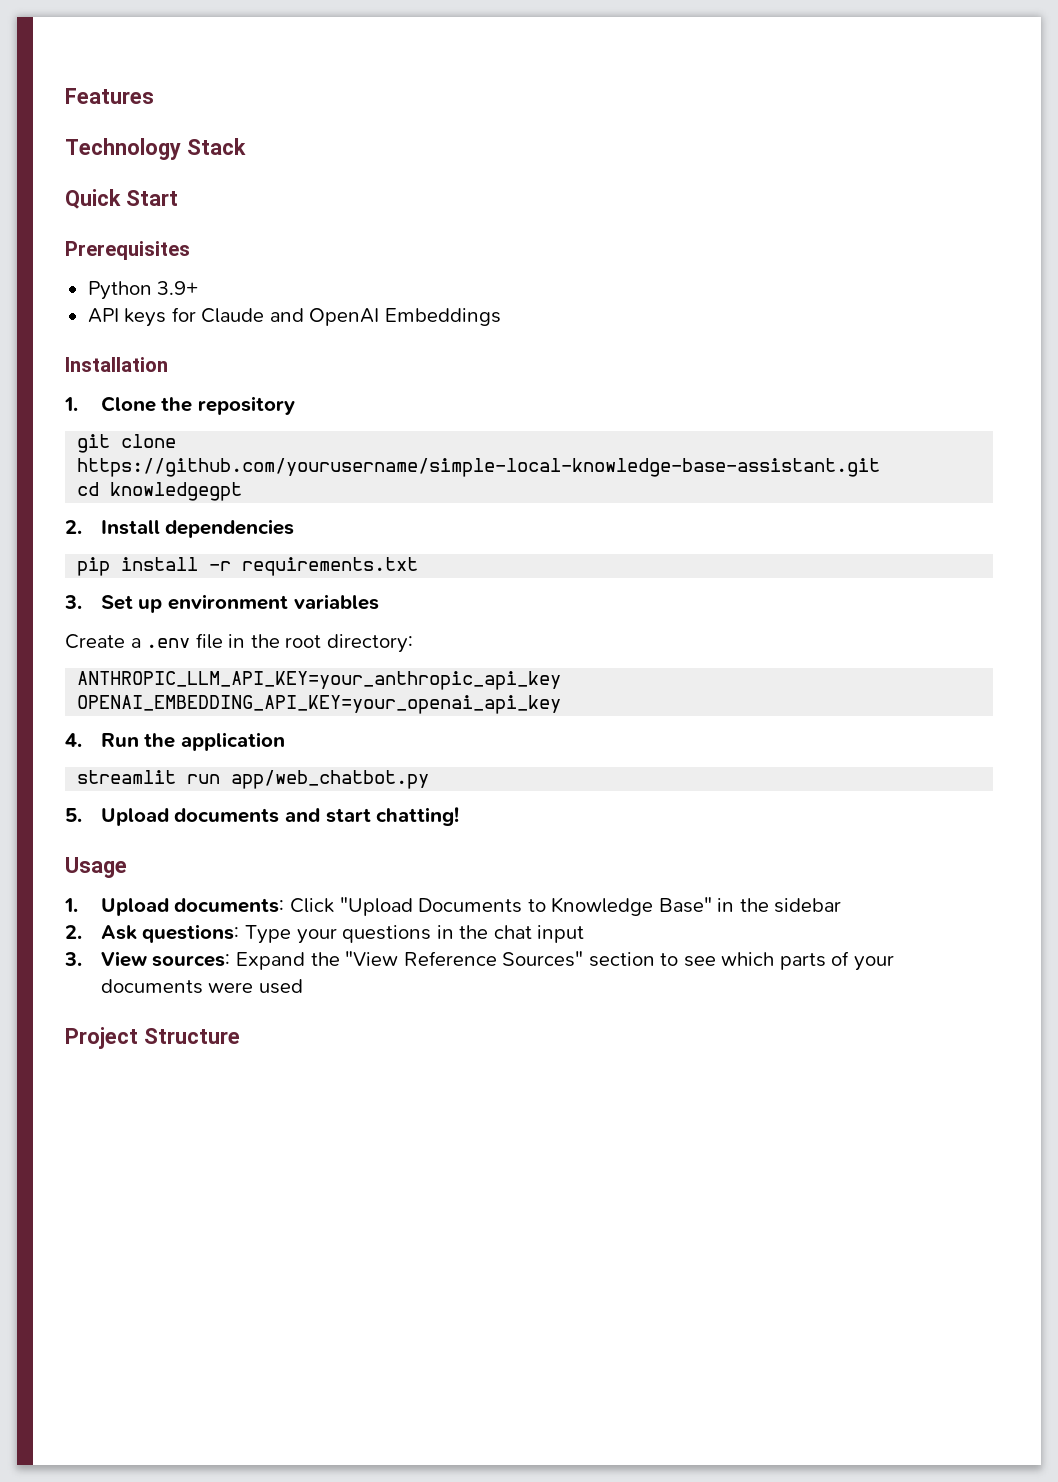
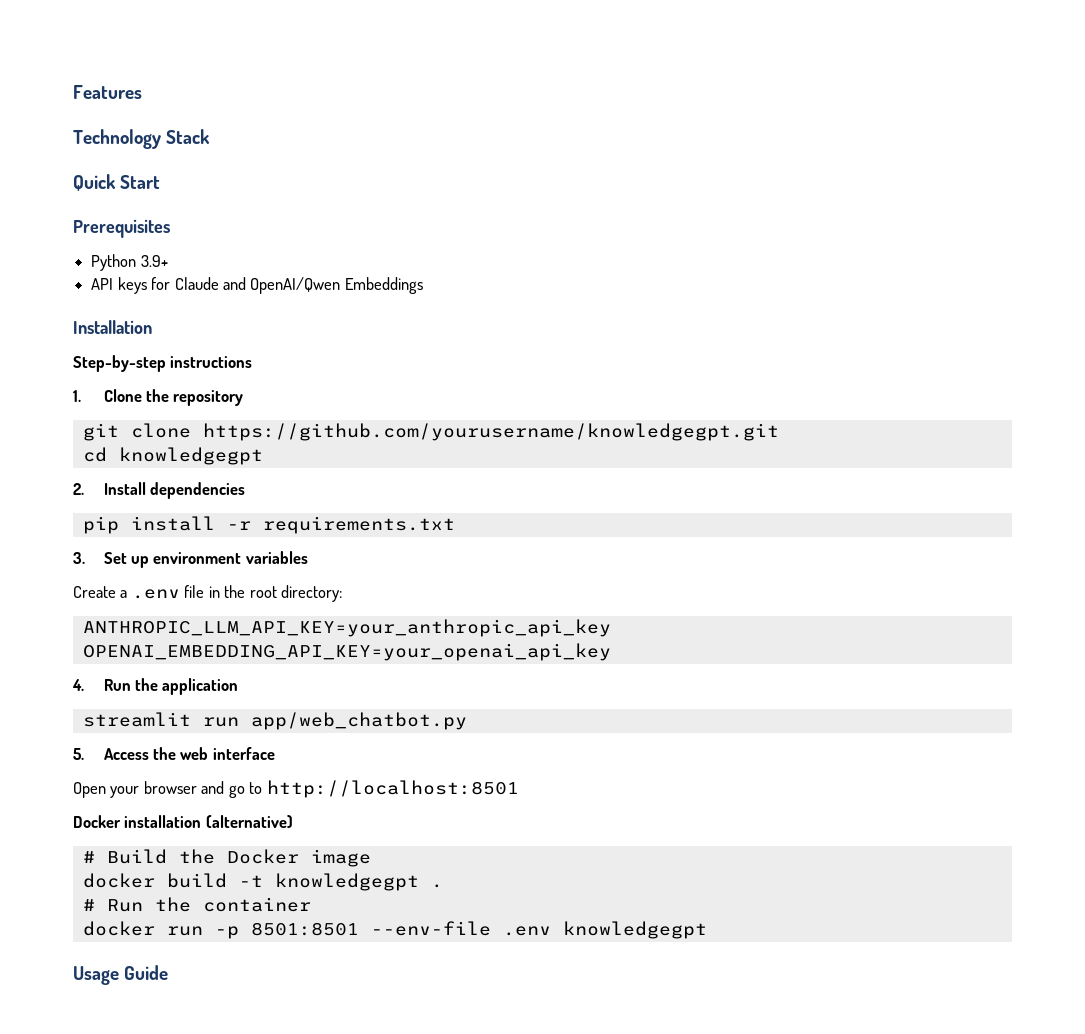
[309,308,380,326] OpenAI -> [250,277,341,294] OpenAI/Qwen
(168, 364) none -> [73,355,253,372] // Step-by-step instructions
[77,458,881,477] https://github.com/yourusername/simple-local-knowledge-base-assistant.git -> [202,423,779,441] https://github.com/yourusername/knowledgegpt.git
[100,807,460,826] [65,857,127,878] [64,897,842,916] [65,924,585,944] [64,951,894,971] [100,979,304,994] [65,1027,240,1049] Upload documents and start chatting! // Usage // 1. Upload documents: Click "Upload Documents to Knowledge Base" in the sidebar // 2. Ask questions: Type your questions in the chat input // 3. View sources: Expand the "View Reference Sources" section to see which parts of your documents were used // Project Structure -> [103,747,275,760] [73,780,519,798] [73,815,293,828] [82,849,371,867] [82,873,443,891] [82,897,311,912] [82,921,707,939] [73,965,169,985] Access the web interface // Open your browser and go to http://localhost:8501 // Docker installation (alternative) // # Build the Docker image // docker build -t knowledgegpt . // # Run the container // docker run -p 8501:8501 --env-file .env knowledgegpt // Usage Guide

